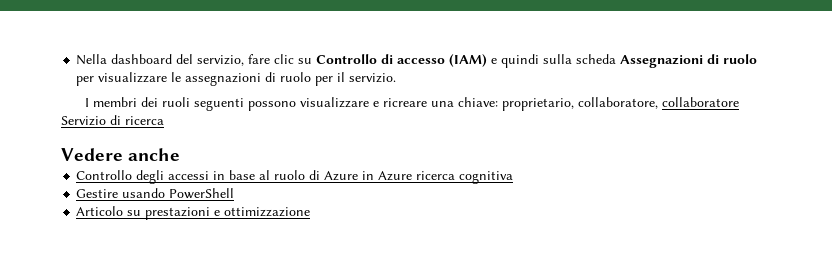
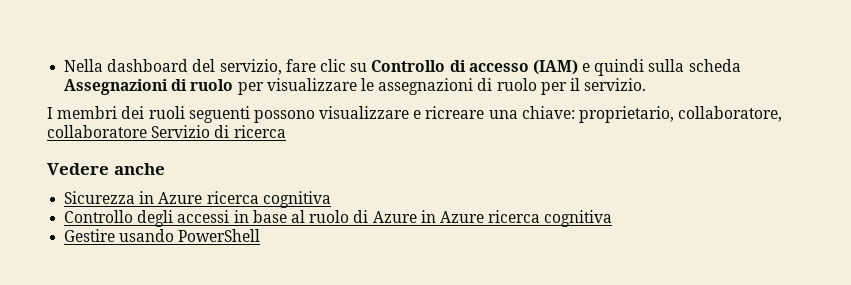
(181, 154) none -> [64,191,331,208] // Sicurezza in Azure ricerca cognitiva
[76,206,311,220] // Articolo su prestazioni e ottimizzazione -> (261, 235) none

